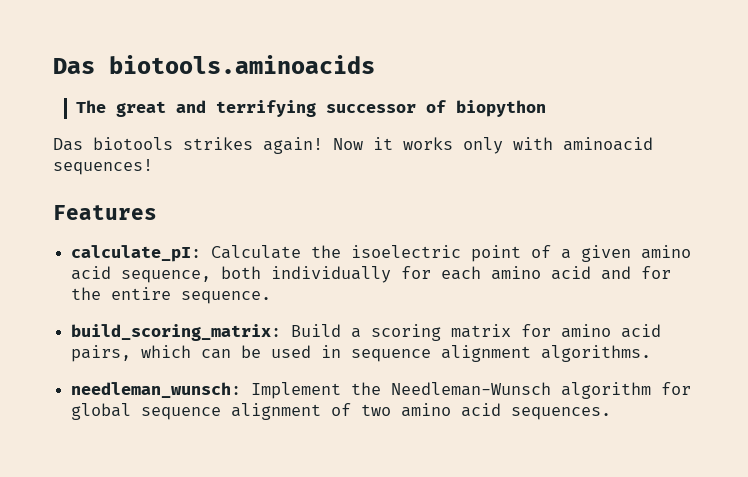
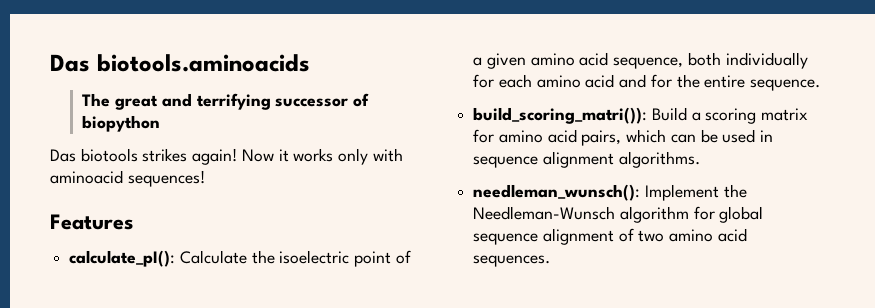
[71,245,202,262] calculate_pI: -> [69,250,176,267] calculate_pI():
[71,324,282,341] build_scoring_matrix: -> [473,107,648,124] build_scoring_matri()):
[71,382,242,398] needleman_wunsch: -> [473,184,641,201] needleman_wunsch():

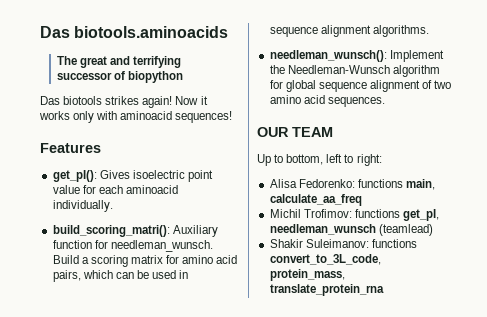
[69,250,411,267] [473,52,808,69] [473,74,821,91] [473,107,648,124] calculate_pI(): Calculate the isoelectric point of a given amino acid sequence, both individually for each amino acid and for the entire sequence. // build_scoring_matri()): -> [52,170,213,182] [52,185,178,194] [52,200,113,212] [52,225,218,237] [52,240,213,252] get_pI(): Gives isoelectric point value for each aminoacid individually. // build_scoring_matri(): Auxiliary function for needleman_wunsch.
(551, 261) none -> [257,127,333,137] [257,154,382,166] [269,179,435,190] [269,194,362,206] [269,209,439,221] [269,224,433,236] [269,239,417,248] [269,254,381,265] [269,269,345,281] [269,284,384,296] // OUR TEAM // Up to bottom, left to right: // Alisa Fedorenko: functions main, calculate_aa_freq // Michil Trofimov: functions get_pI, needleman_wunsch (teamlead) // Shakir Suleimanov: functions convert_to_3L_code, protein_mass, translate_protein_rna

